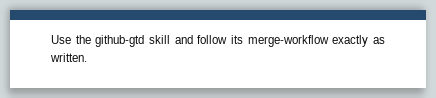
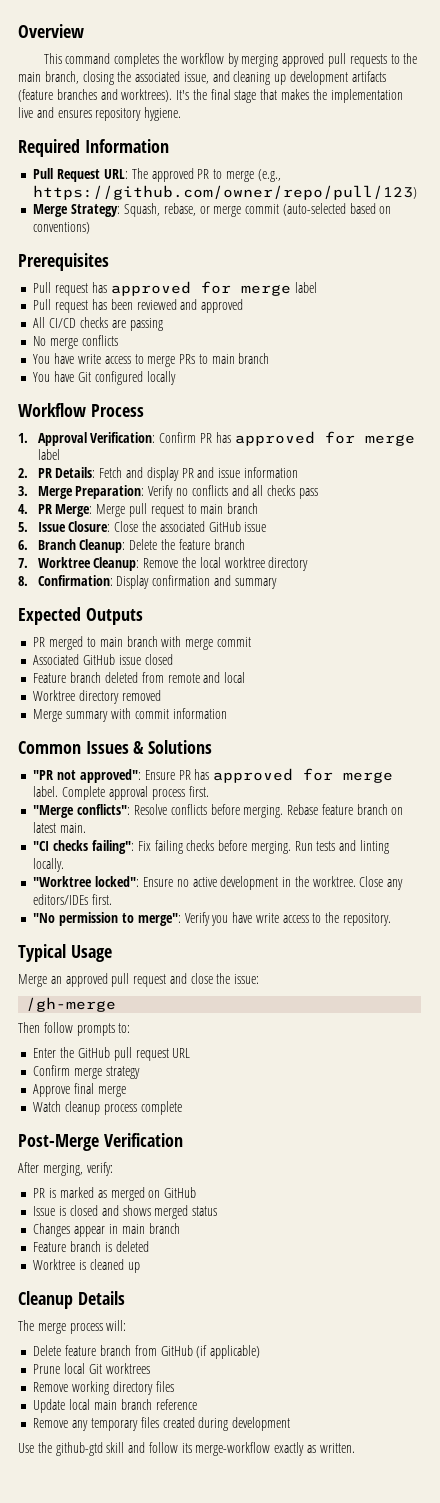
(51, 39) none -> [18,24,84,38] [43,53,418,67] [18,71,386,85] [18,89,403,103] [18,107,182,121] [18,139,169,157] [33,168,281,182] [33,185,418,200] [33,203,392,217] [33,222,91,234] [18,253,109,271] [33,281,317,296] [33,299,244,313] [33,317,163,331] [33,335,118,349] [33,353,270,367] [33,371,176,385] [18,403,144,417] [18,431,415,446] [37,449,60,460] [18,467,298,481] [18,485,318,499] [18,503,259,517] [18,521,267,532] [18,539,245,553] [18,557,309,571] [18,575,277,589] [18,607,143,625] [33,636,251,650] [33,654,173,665] [33,672,246,683] [33,690,161,704] [33,708,227,722] [18,740,213,754] [33,768,394,783] [33,786,209,800] [33,804,404,818] [33,822,87,833] [33,840,389,854] [33,858,65,872] [33,876,404,890] [33,894,113,905] [33,912,391,926] [18,944,112,962] [18,973,260,987] [26,997,117,1012] [18,1022,131,1036] [33,1047,191,1061] [33,1065,140,1079] [33,1083,126,1097] [33,1101,182,1115] [18,1133,183,1151] [18,1162,113,1176] [33,1187,197,1201] [33,1205,218,1219] [33,1223,180,1237] [33,1241,149,1252] [33,1259,140,1273] [18,1291,125,1309] [18,1320,127,1334] [33,1345,261,1359] [33,1363,150,1374] [33,1381,174,1395] [33,1399,197,1413] [33,1417,291,1431] Overview // This command completes the workflow by merging approved pull requests to the main branch, closing the associated issue, and cleaning up development artifacts (feature branches and worktrees). It's the final stage that makes the implementation live and ensures repository hygiene. // Required Information // Pull Request URL: The approved PR to merge (e.g., https://github.com/owner/repo/pull/123) // Merge Strategy: Squash, rebase, or merge commit (auto-selected based on conventions) // Prerequisites // Pull request has approved for merge label // Pull request has been reviewed and approved // All CI/CD checks are passing // No merge conflicts // You have write access to merge PRs to main branch // You have Git configured locally // Workflow Process // 1. Approval Verification: Confirm PR has approved for merge label // 2. PR Details: Fetch and display PR and issue information // 3. Merge Preparation: Verify no conflicts and all checks pass // 4. PR Merge: Merge pull request to main branch // 5. Issue Closure: Close the associated GitHub issue // 6. Branch Cleanup: Delete the feature branch // 7. Worktree Cleanup: Remove the local worktree directory // 8. Confirmation: Display confirmation and summary // Expected Outputs // PR merged to main branch with merge commit // Associated GitHub issue closed // Feature branch deleted from remote and local // Worktree directory removed // Merge summary with commit information // Common Issues & Solutions // "PR not approved": Ensure PR has approved for merge label. Complete approval process first. // "Merge conflicts": Resolve conflicts before merging. Rebase feature branch on latest main. // "CI checks failing": Fix failing checks before merging. Run tests and linting locally. // "Worktree locked": Ensure no active development in the worktree. Close any editors/IDEs first. // "No permission to merge": Verify you have write access to the repository. // Typical Usage // Merge an approved pull request and close the issue: // /gh-merge // Then follow prompts to: // Enter the GitHub pull request URL // Confirm merge strategy // Approve final merge // Watch cleanup process complete // Post-Merge Verification // After merging, verify: // PR is marked as merged on GitHub // Issue is closed and shows merged status // Changes appear in main branch // Feature branch is deleted // Worktree is cleaned up // Cleanup Details // The merge process will: // Delete feature branch from GitHub (if applicable) // Prune local Git worktrees // Remove working directory files // Update local main branch reference // Remove any temporary files created during development //

